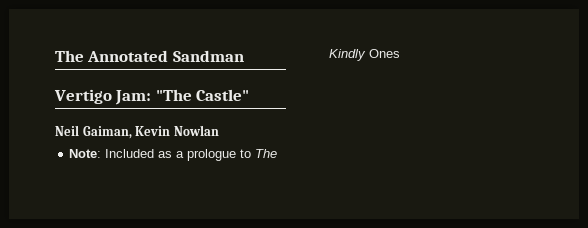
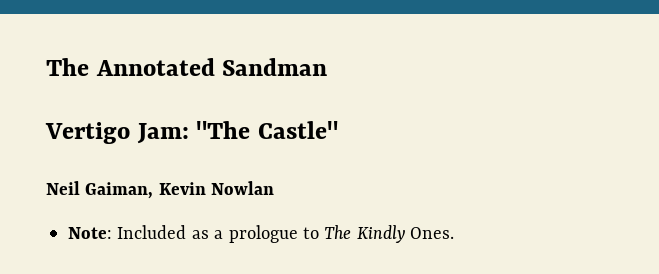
[369,49,401,58] Ones -> [410,227,455,239] Ones.

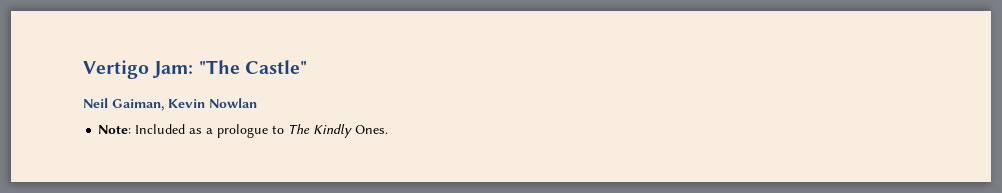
[46,58,328,76] The Annotated Sandman // -> (83, 69) none

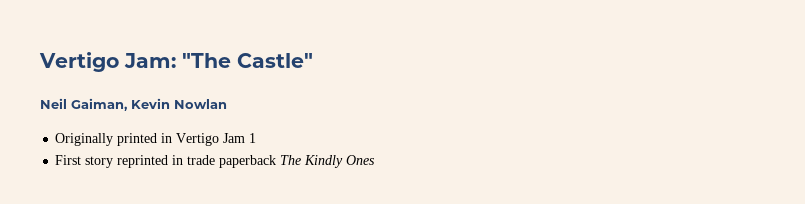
[98,124,285,138] Note: Included as a prologue to -> [55,133,257,146] [55,155,277,168] Originally printed in Vertigo Jam 1 // First story reprinted in trade paperback
[355,125,389,134] Ones. -> [346,155,376,165] Ones

